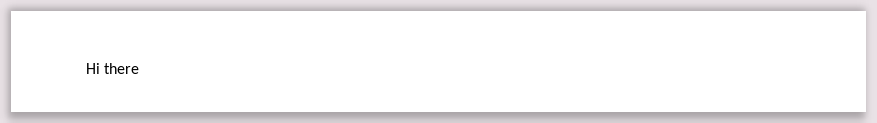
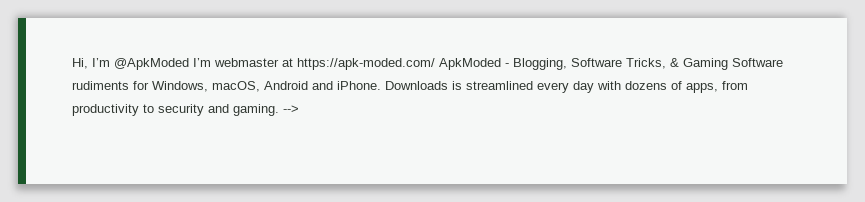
[86,63,140,74] Hi there -> [72,58,783,70] [72,81,748,93] [72,104,299,116] Hi, I’m @ApkModed I’m webmaster at https://apk-moded.com/ ApkModed - Blogging, Software Tricks, & Gaming Software rudiments for Windows, macOS, Android and iPhone. Downloads is streamlined every day with dozens of apps, from productivity to security and gaming. -->

